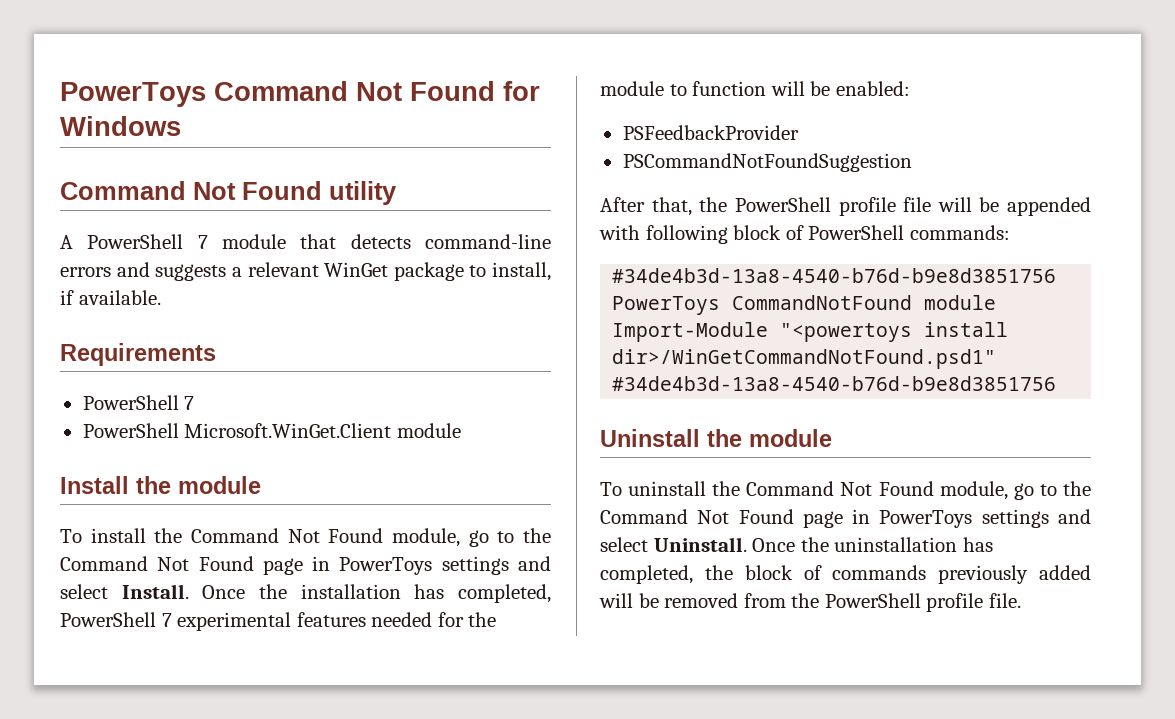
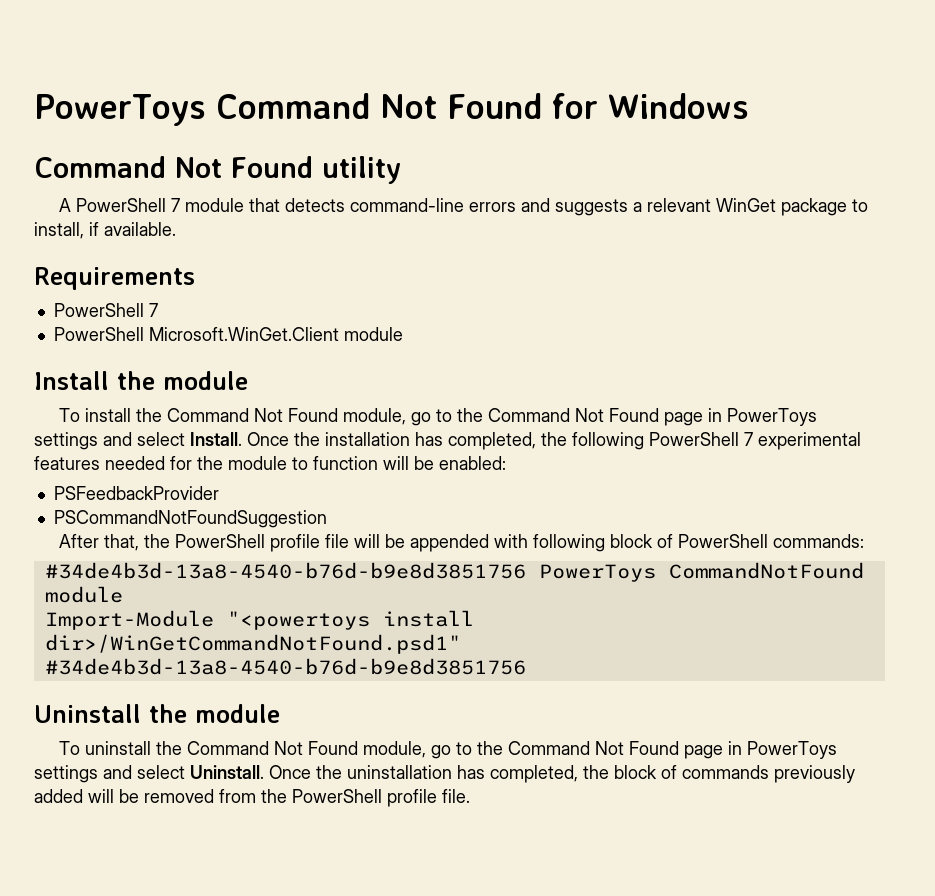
(551, 593) none -> [541,432,644,450] the following

